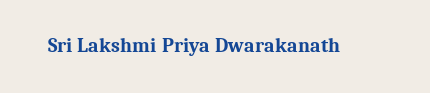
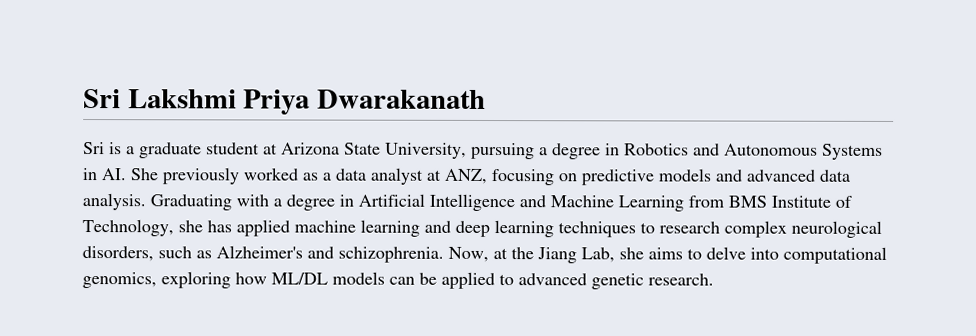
(340, 44) none -> [83,142,883,160] [82,167,850,186] [82,193,852,212] [82,219,882,238] [82,245,887,264] [82,271,714,290] // Sri is a graduate student at Arizona State University, pursuing a degree in Robotics and Autonomous Systems in AI. She previously worked as a data analyst at ANZ, focusing on predictive models and advanced data analysis. Graduating with a degree in Artificial Intelligence and Machine Learning from BMS Institute of Technology, she has applied machine learning and deep learning techniques to research complex neurological disorders, such as Alzheimer's and schizophrenia. Now, at the Jiang Lab, she aims to delve into computational genomics, exploring how ML/DL models can be applied to advanced genetic research.

